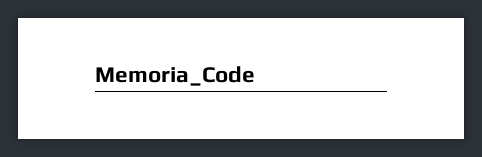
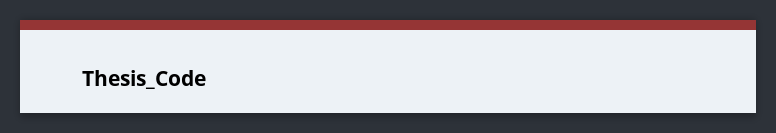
[95,66,255,86] Memoria_Code -> [82,70,206,89] Thesis_Code

